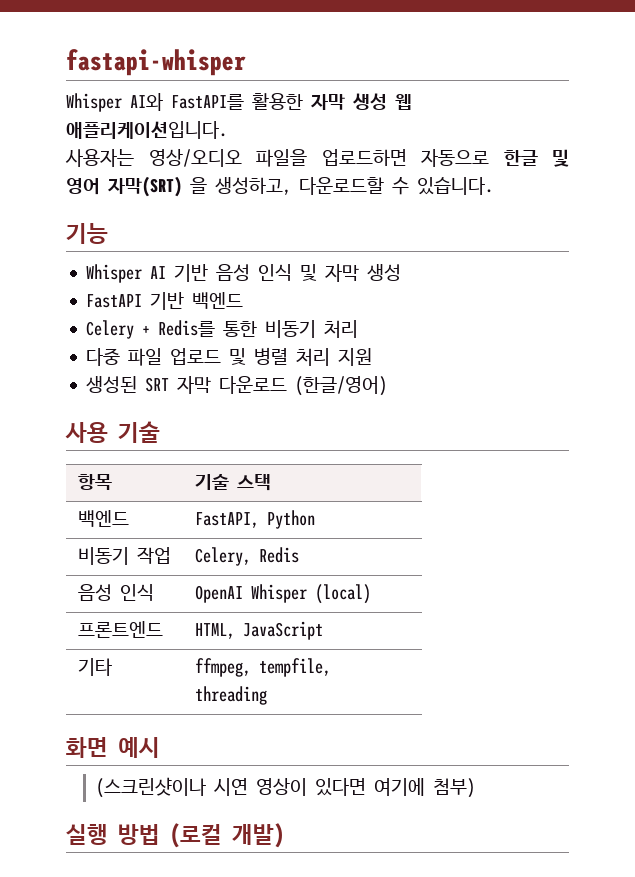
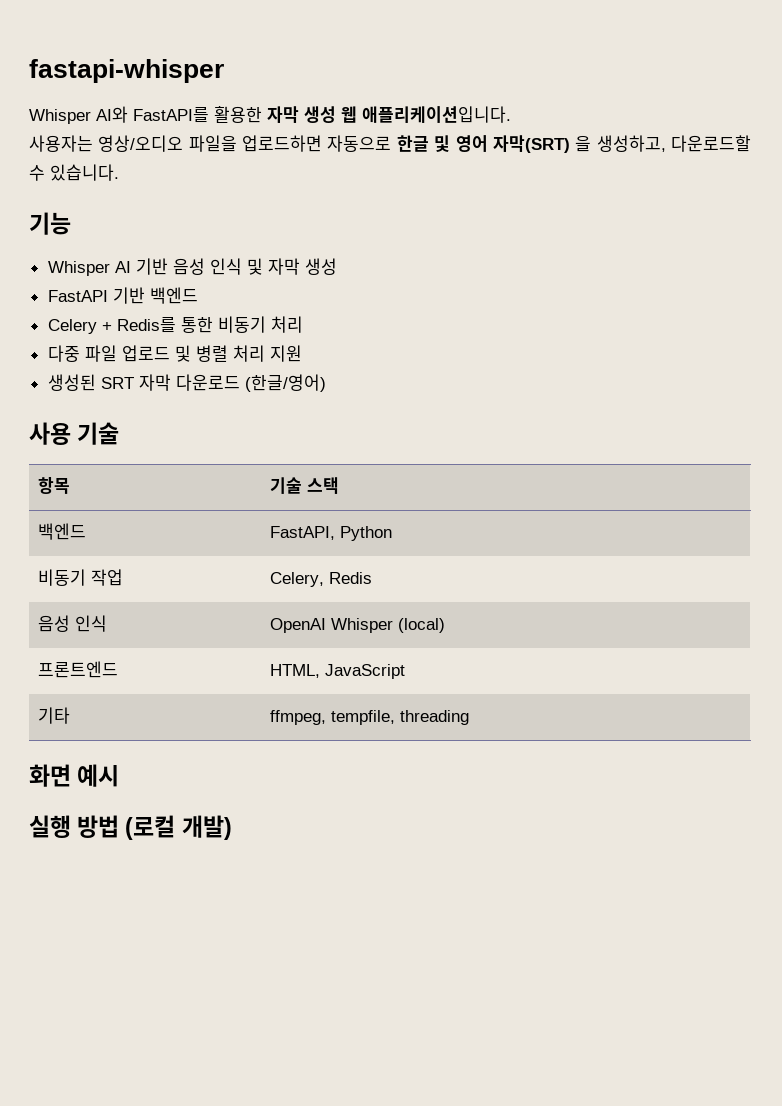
[96,777,476,798] // (스크린샷이나 시연 영상이 있다면 여기에 첨부) -> (120, 775) none

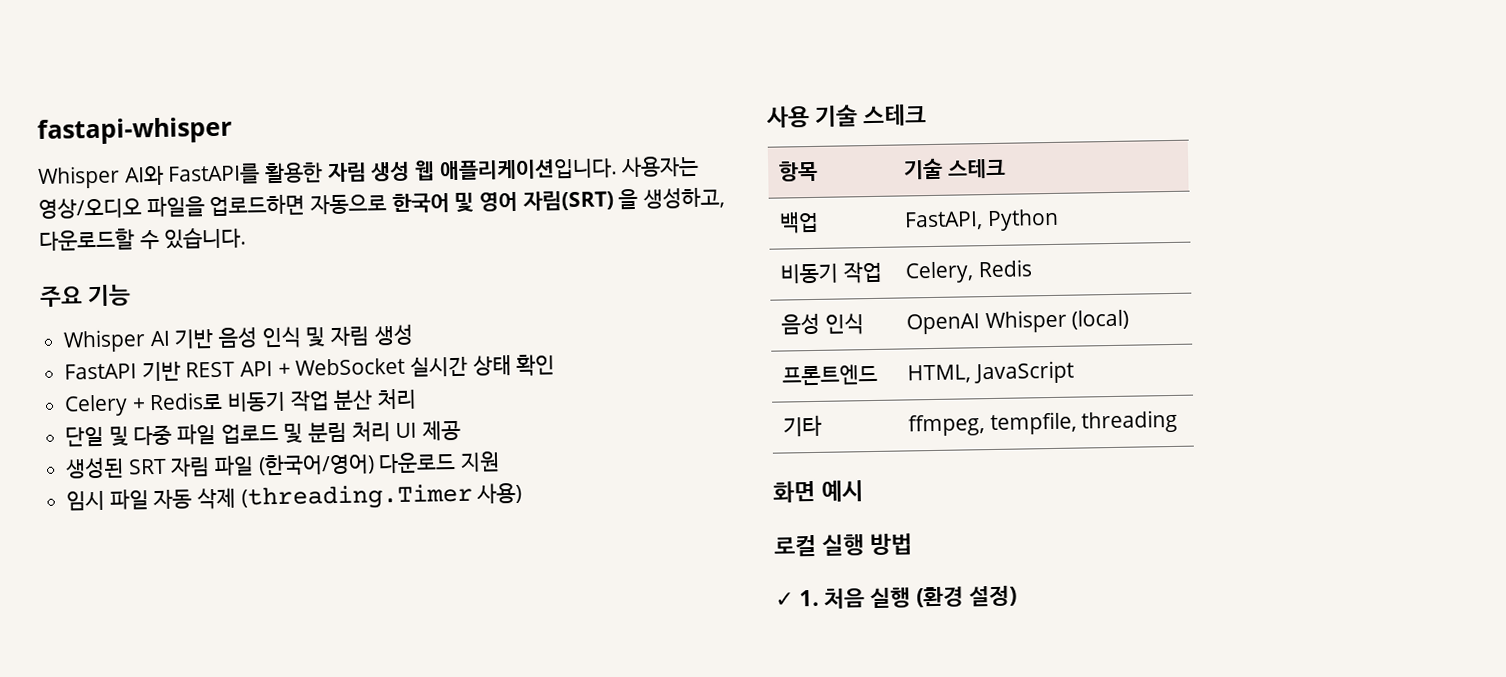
[267,106,299,123] 자막 -> [326,162,367,183] 자림
(511, 114) // -> (618, 169) none
[396,135,429,152] 한글 -> [391,193,450,214] 한국어
[492,135,570,153] 자막(SRT) -> [521,190,614,211] 자림(SRT)
(119, 172) none -> [40,285,83,307] 주요
[267,258,300,275] 자막 -> [330,326,371,347] 자림
[149,287,198,304] [47,316,266,334] 백엔드 // Celery + Redis를 통한 비동기 -> [185,354,556,378] [64,389,374,417] REST API + WebSocket 실시간 상태 확인 // Celery + Redis로 비동기 작업 분산
(303, 324) none -> [65,426,129,447] 단일 및
[195,345,302,362] [47,374,326,392] 병렬 처리 지원 // 생성된 SRT 자막 다운로드 (한글/영어) -> [308,419,462,443] [65,451,501,479] [66,482,523,511] 분림 처리 UI 제공 // 생성된 SRT 자림 파일 (한국어/영어) 다운로드 지원 // 임시 파일 자동 삭제 (threading.Timer 사용)
(120, 433) none -> [863,104,928,127] 스테크
[306,477,339,494] [37,523,86,540] 스택 // 백엔드 -> [947,158,1006,179] [778,210,819,234] 스테크 // 백업
(120, 775) none -> [774,534,817,557] 로컬
[125,815,232,840] (로컬 개발) -> [775,585,1017,609] // ✓ 1. 처음 실행 (환경 설정)

